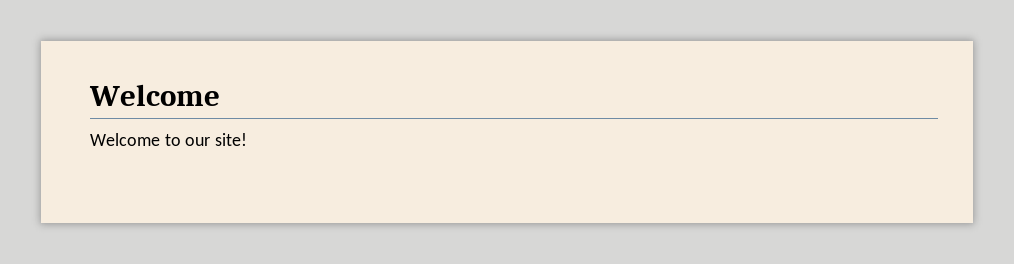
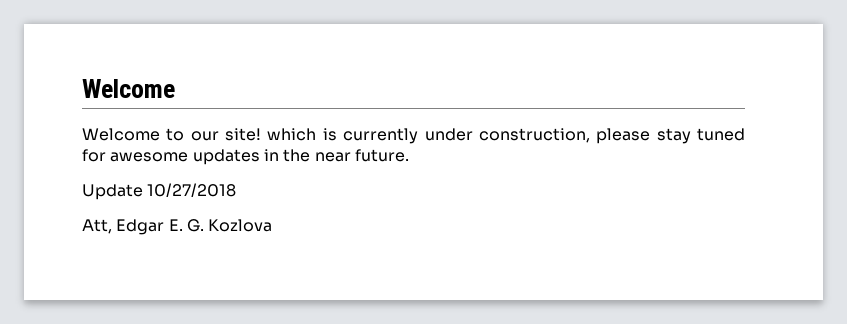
(248, 139) none -> [267,128,745,144] [82,149,409,165] [82,183,237,200] [82,219,273,235] which is currently under construction, please stay tuned for awesome updates in the near future. // Update 10/27/2018 // Att, Edgar E. G. Kozlova

